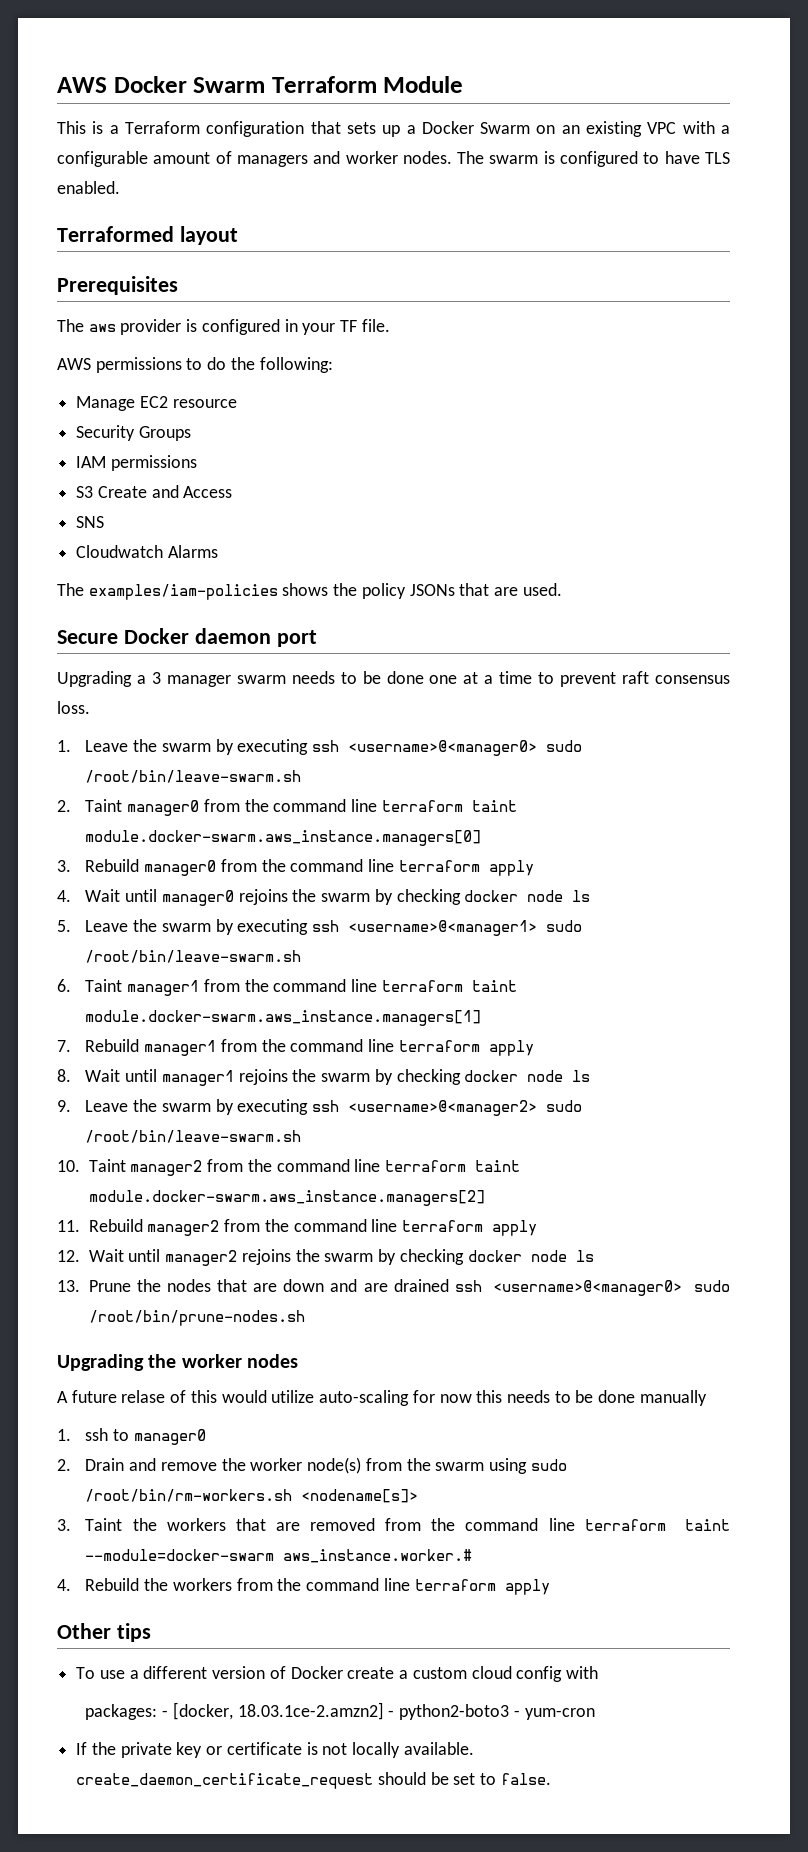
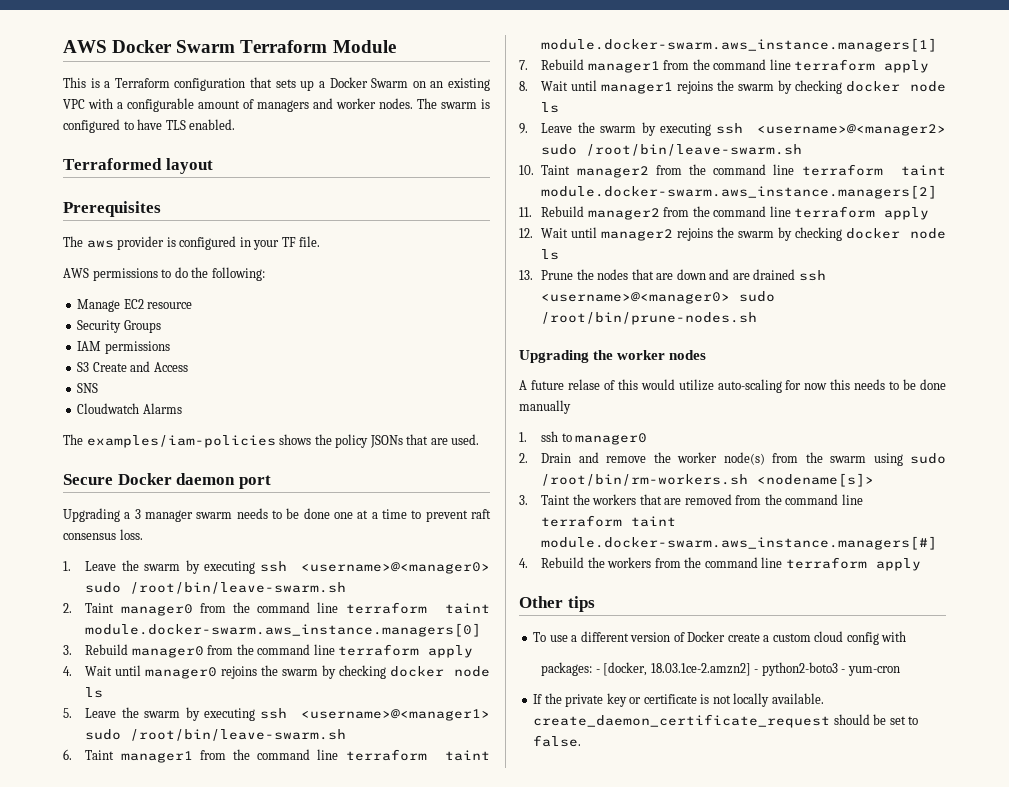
[85,1549,473,1563] --module=docker-swarm aws_instance.worker.# -> [541,536,938,550] module.docker-swarm.aws_instance.managers[#]

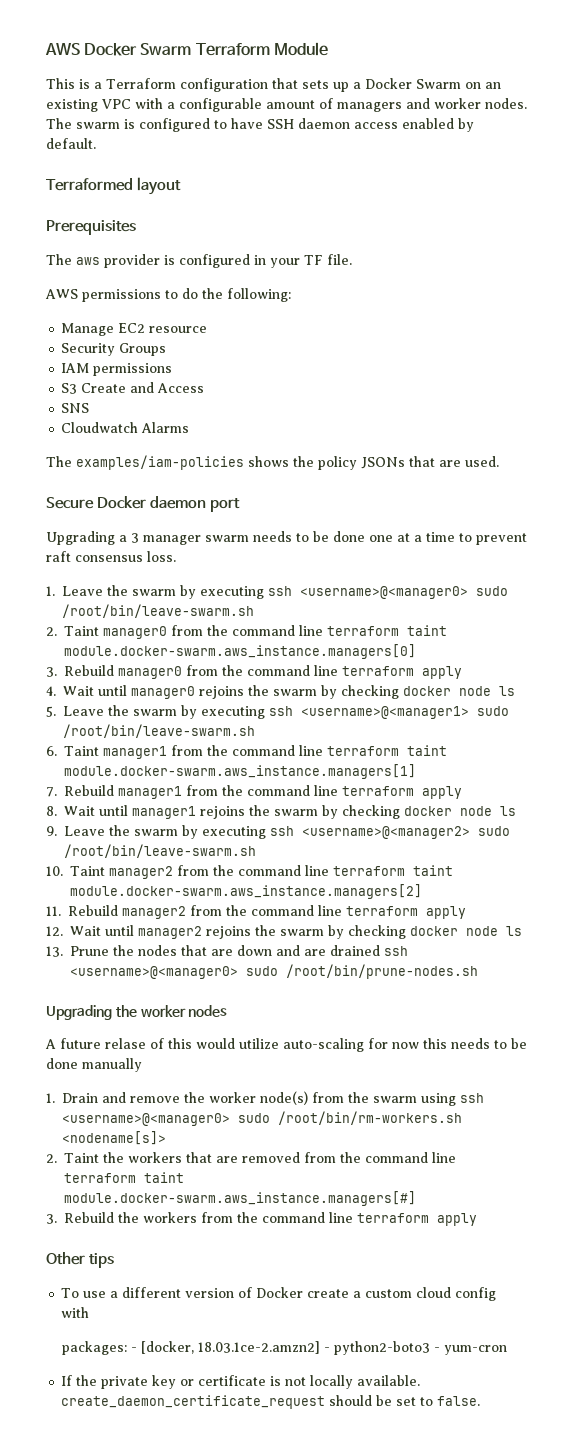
[165,119,236,130] TLS enabled. -> [267,118,474,132] [46,138,96,149] SSH daemon access enabled by default.
[541,431,648,445] [519,453,528,463] ssh to manager0 // 2. -> (55, 1098) none
(903, 459) none -> [460,1093,484,1103] [62,1113,230,1126] ssh <username>@<manager0>
[519,495,528,505] 3. -> [46,1154,57,1163] 2.
[519,558,528,568] 4. -> [46,1214,57,1224] 3.

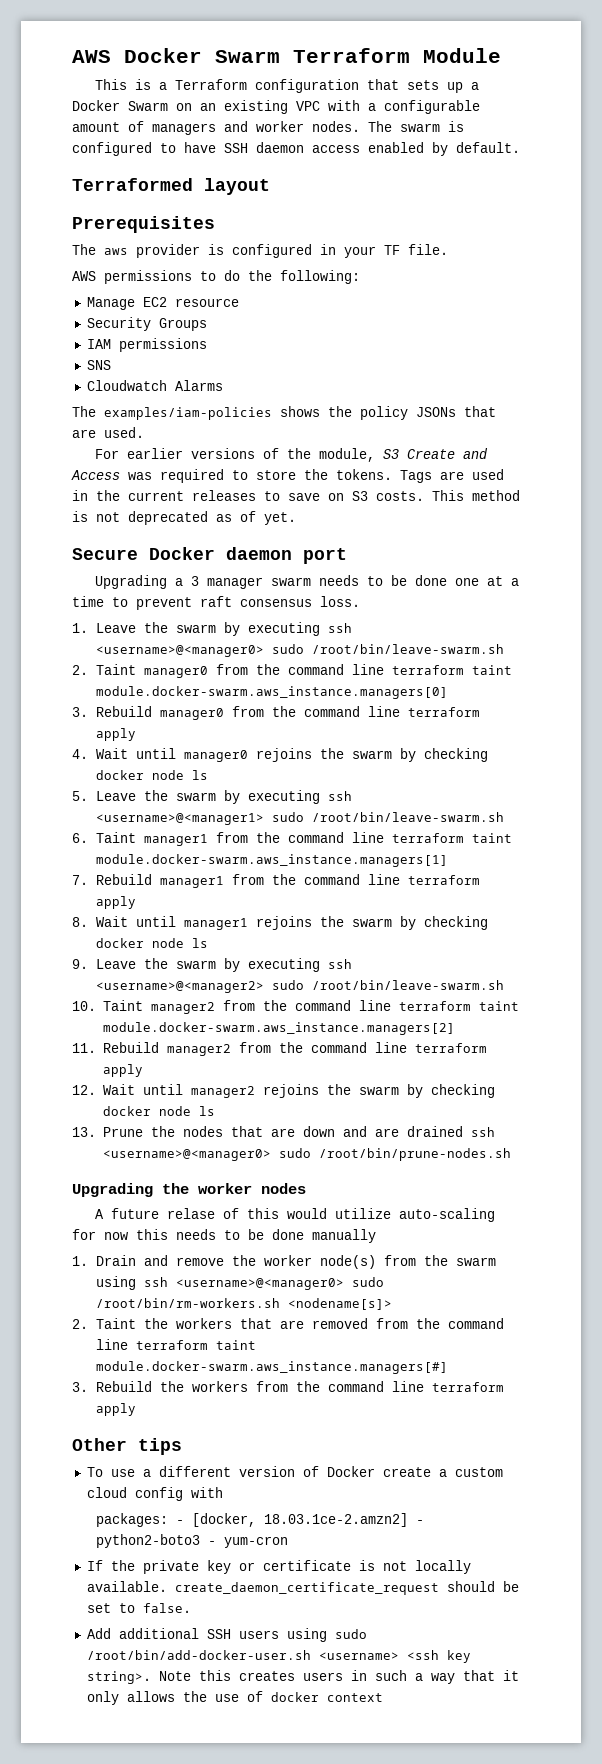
[61,382,205,394] // S3 Create and Access -> (207, 345) none
(499, 461) none -> [94,448,488,462] [71,469,504,483] [72,490,520,501] [72,511,296,525] // For earlier versions of the module, S3 Create and Access was required to store the tokens. Tags are used in the current releases to save on S3 costs. This method is not deprecated as of yet.
(481, 1401) none -> [86,1628,367,1642] [86,1650,471,1663] [86,1670,519,1684] [86,1691,383,1705] // Add additional SSH users using sudo /root/bin/add-docker-user.sh <username> <ssh key string>. Note this creates users in such a way that it only allows the use of docker context

